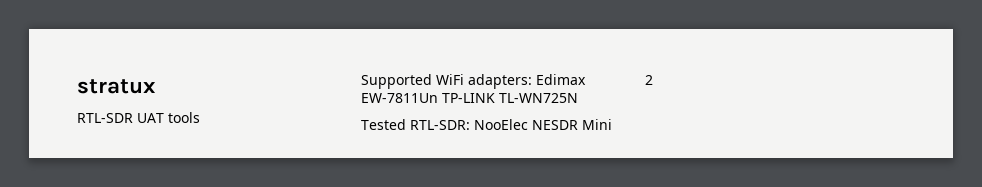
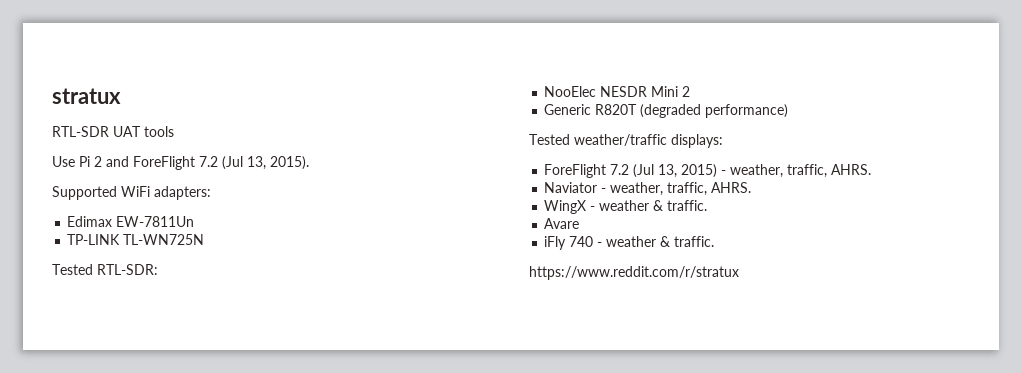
(200, 117) none -> [52,156,309,170] // Use Pi 2 and ForeFlight 7.2 (Jul 13, 2015).
(532, 81) none -> (211, 193) //
(438, 98) none -> (195, 221) //
(470, 125) none -> (158, 269) //
(653, 80) none -> [544,104,789,118] [529,134,723,148] [544,164,872,178] [544,182,752,196] [544,200,708,214] [544,218,580,229] [544,236,715,250] [529,266,739,280] // Generic R820T (degraded performance) // Tested weather/traffic displays: // ForeFlight 7.2 (Jul 13, 2015) - weather, traffic, AHRS. // Naviator - weather, traffic, AHRS. // WingX - weather & traffic. // Avare // iFly 740 - weather & traffic. // https://www.reddit.com/r/stratux

